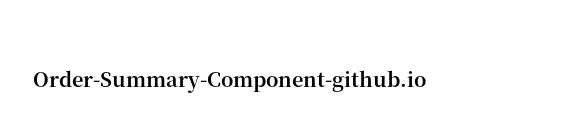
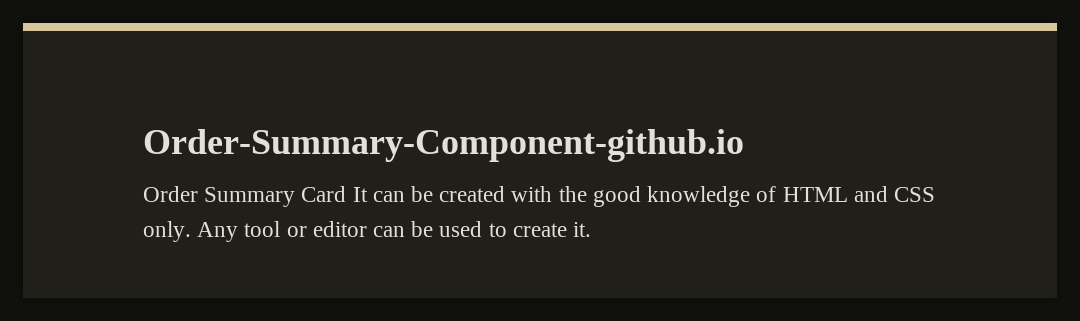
(426, 81) none -> [143,186,935,207] [143,221,592,242] // Order Summary Card It can be created with the good knowledge of HTML and CSS only. Any tool or editor can be used to create it.

